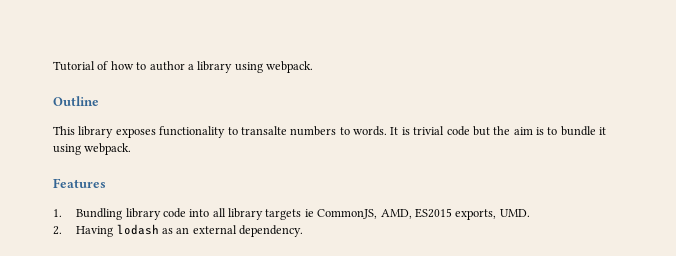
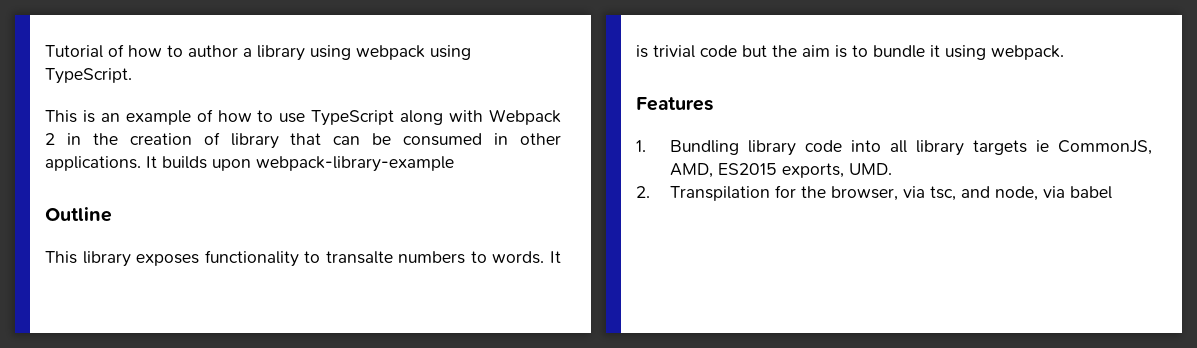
[266,61,313,73] webpack. -> [356,45,471,60] [45,68,132,84] [45,109,562,126] [45,132,562,149] [45,156,454,172] webpack using TypeScript. // This is an example of how to use TypeScript along with Webpack 2 in the creation of library that can be consumed in other applications. It builds upon webpack-library-example
[76,224,304,237] Having lodash as an external dependency. -> [669,185,1112,201] Transpilation for the browser, via tsc, and node, via babel

